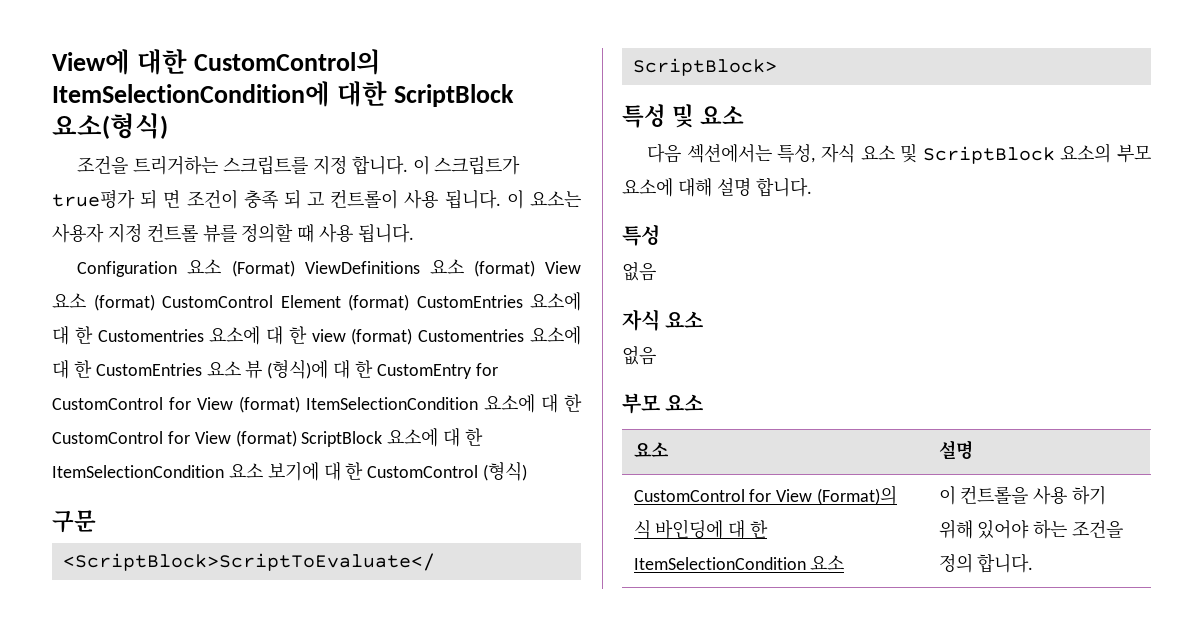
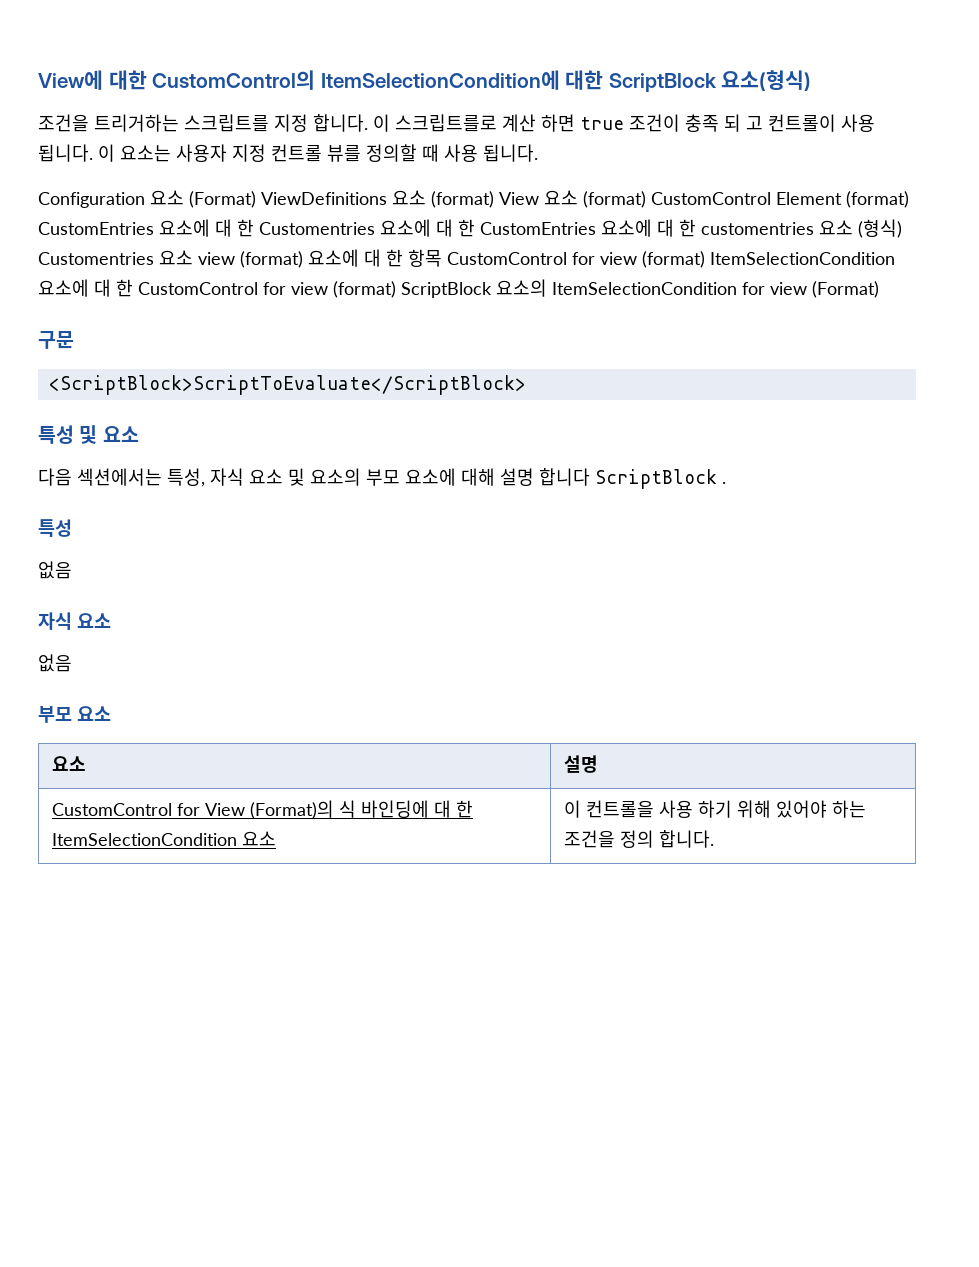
[434,156,521,175] [52,189,181,209] 스크립트가 true평가 되 면 -> [395,114,624,132] 스크립트를로 계산 하면 true
[311,326,581,345] [52,360,498,379] [52,397,233,410] view (format) Customentries 요소에 대 한 CustomEntries 요소 뷰 (형식)에 대 한 CustomEntry for CustomControl for View -> [480,219,902,238] [38,249,637,268] CustomEntries 요소에 대 한 customentries 요소 (형식) Customentries 요소 view (format) 요소에 대 한 항목 CustomControl for view
[194,431,231,444] View -> [291,282,328,295] view
[387,428,484,447] [52,462,528,481] 요소에 대 한 ItemSelectionCondition 요소 보기에 대 한 CustomControl (형식) -> [496,279,879,298] 요소의 ItemSelectionCondition for view (Format)
[922,146,1055,164] ScriptBlock -> (305, 477) none
[755,177,812,197] 합니다. -> [539,468,726,489] 합니다 ScriptBlock .

